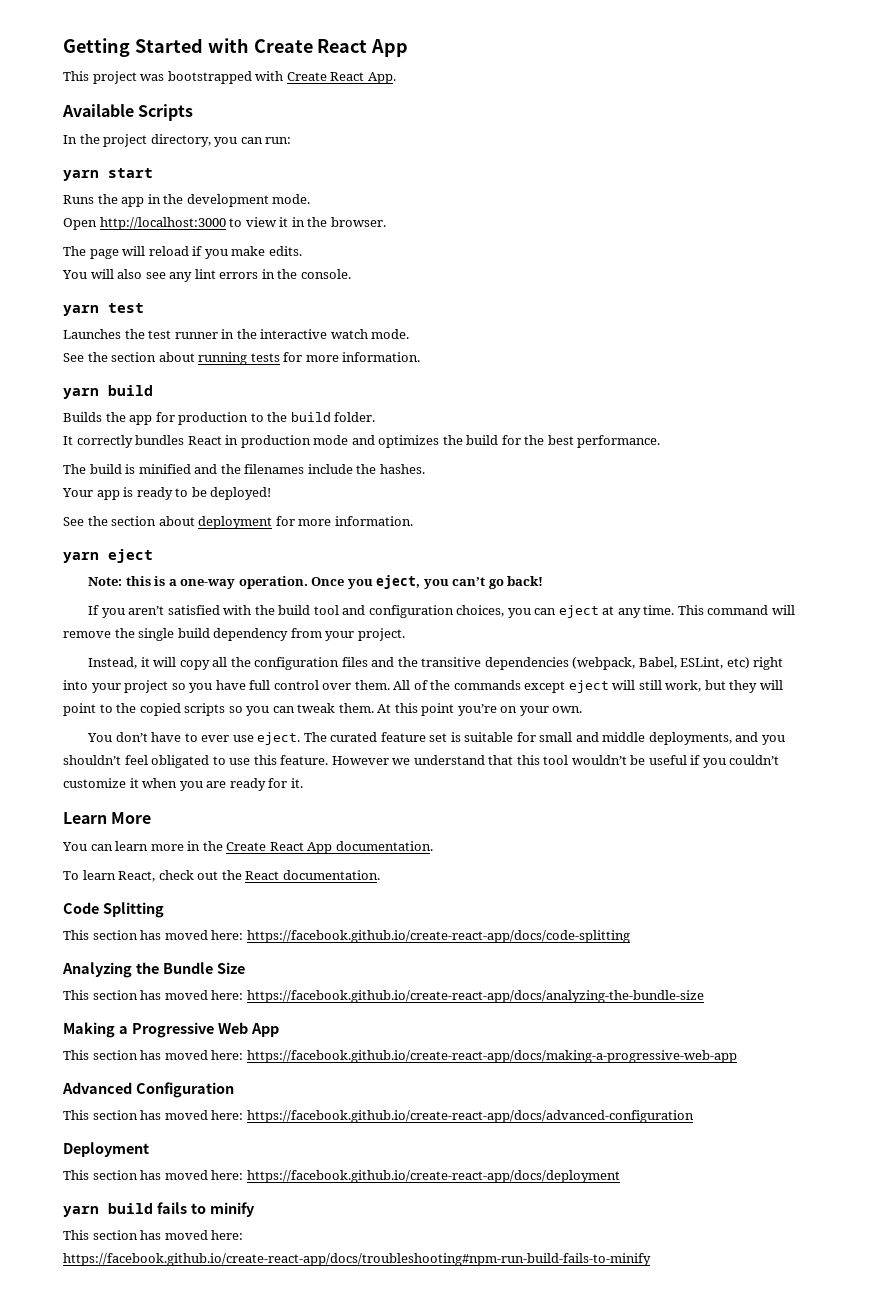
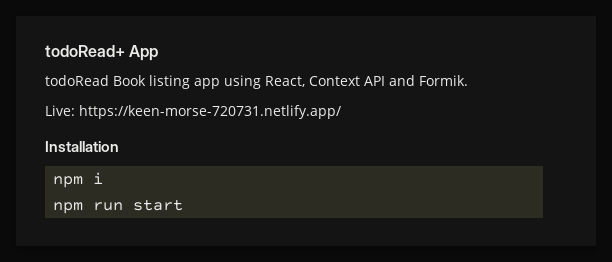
[63,38,409,57] [63,71,396,84] [62,104,194,121] [63,134,292,147] [63,168,153,181] [63,194,311,207] [63,217,386,230] [63,246,302,259] [62,269,351,282] [63,303,144,316] [63,329,410,339] [63,352,421,365] [63,385,153,399] [63,412,376,425] [63,435,661,448] [63,464,425,474] [62,487,272,500] [63,516,413,529] [63,549,153,563] [88,575,544,589] [88,605,795,618] [63,628,405,641] [88,657,784,670] [63,680,783,693] [63,703,583,716] [87,732,785,745] [63,755,780,768] [63,778,303,791] [63,812,152,824] [62,841,433,854] [63,870,380,882] [63,902,164,918] [63,930,630,943] [62,962,245,978] [63,990,704,1003] [63,1022,279,1038] [63,1050,737,1063] [62,1082,234,1098] [63,1110,694,1123] [63,1142,149,1157] [63,1170,620,1183] [63,1202,255,1217] [63,1230,244,1240] [63,1253,651,1266] Getting Started with Create React App // This project was bootstrapped with Create React App. // Available Scripts // In the project directory, you can run: // yarn start // Runs the app in the development mode. // Open http://localhost:3000 to view it in the browser. // The page will reload if you make edits. // You will also see any lint errors in the console. // yarn test // Launches the test runner in the interactive watch mode. // See the section about running tests for more information. // yarn build // Builds the app for production to the build folder. // It correctly bundles React in production mode and optimizes the build for the best performance. // The build is minified and the filenames include the hashes. // Your app is ready to be deployed! // See the section about deployment for more information. // yarn eject // Note: this is a one-way operation. Once you eject, you can’t go back! // If you aren’t satisfied with the build tool and configuration choices, you can eject at any time. This command will remove the single build dependency from your project. // Instead, it will copy all the configuration files and the transitive dependencies (webpack, Babel, ESLint, etc) right into your project so you have full control over them. All of the commands except eject will still work, but they will point to the copied scripts so you can tweak them. At this point you’re on your own. // You don’t have to ever use eject. The curated feature set is suitable for small and middle deployments, and you shouldn’t feel obligated to use this feature. However we understand that this tool wouldn’t be useful if you couldn’t customize it when you are ready for it. // Learn More // You can learn more in the Create React App documentation. // To learn React, check out the React documentation. // Code Splitting // This section has moved here: https://facebook.github.io/create-react-app/docs/code-splitting // Analyzing the Bundle Size // This section has moved here: https://facebook.github.io/create-react-app/docs/analyzing-the-bundle-size // Making a Progressive Web App // This section has moved here: https://facebook.github.io/create-react-app/docs/making-a-progressive-web-app // Advanced Configuration // This section has moved here: https://facebook.github.io/create-react-app/docs/advanced-configuration // Deployment // This section has moved here: https://facebook.github.io/create-react-app/docs/deployment // yarn build fails to minify // This section has moved here: https://facebook.github.io/create-react-app/docs/troubleshooting#npm-run-build-fails-to-minify -> [45,45,159,61] [45,75,468,89] [45,105,341,119] [45,141,119,152] [53,172,104,188] [53,199,184,214] todoRead+ App // todoRead Book listing app using React, Context API and Formik. // Live: https://keen-morse-720731.netlify.app/ // Installation // npm i // npm run start

